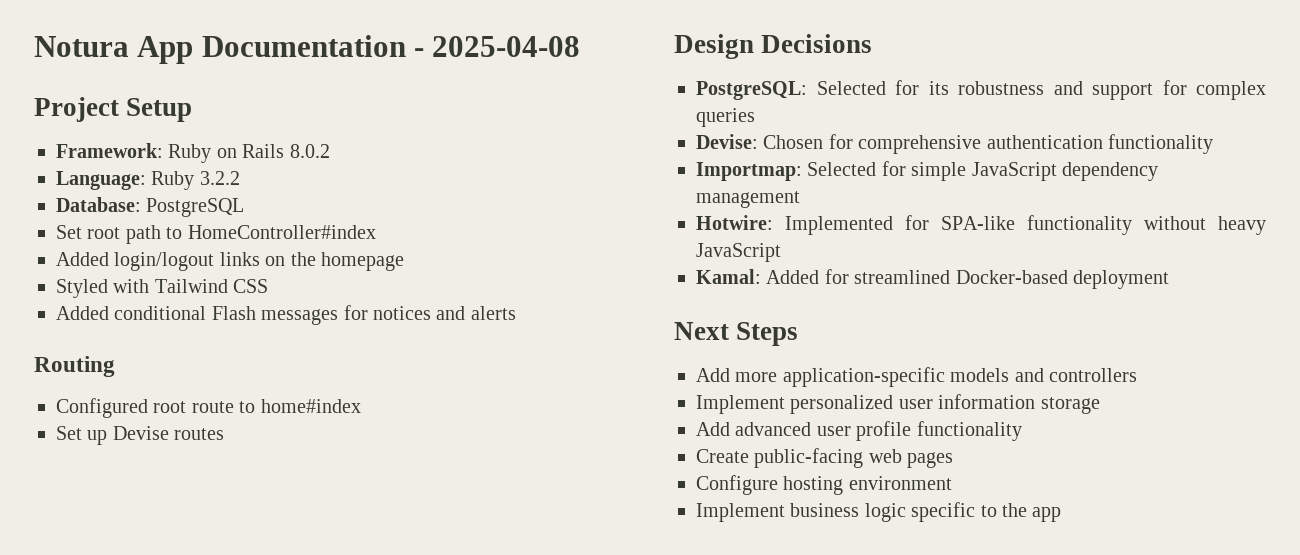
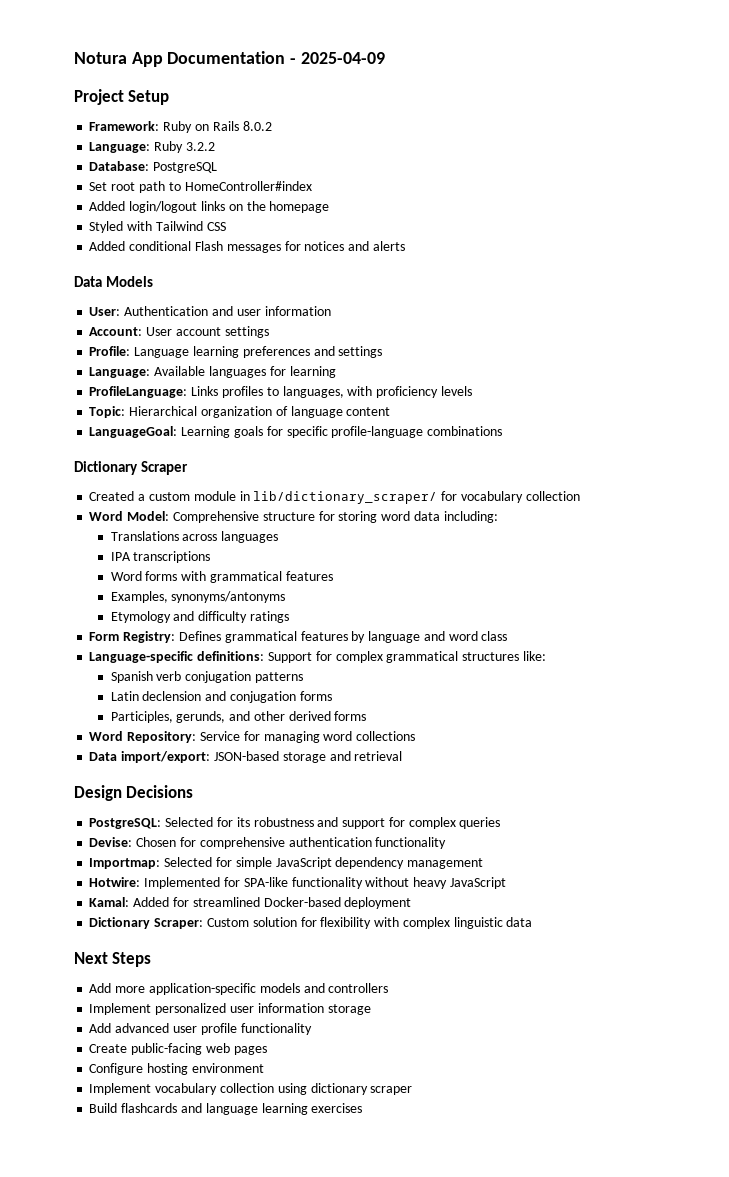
[432,36,581,57] 2025-04-08 -> [300,52,385,64] 2025-04-09
[34,356,115,377] [56,398,361,418] [56,426,225,445] Routing // Configured root route to home#index // Set up Devise routes -> [74,276,154,287] [89,306,331,316] [89,326,269,338] [89,346,383,358] [89,366,336,378] [89,386,472,398] [89,406,391,418] [89,426,503,438] [74,461,189,475] [89,491,580,504] [89,511,498,523] [110,531,279,543] [110,551,211,563] [110,571,333,583] [110,591,286,603] [110,611,289,623] [89,631,508,643] [89,651,546,663] [110,671,303,683] [110,691,332,703] [110,711,367,723] [89,731,416,743] [89,751,403,763] Data Models // User: Authentication and user information // Account: User account settings // Profile: Language learning preferences and settings // Language: Available languages for learning // ProfileLanguage: Links profiles to languages, with proficiency levels // Topic: Hierarchical organization of language content // LanguageGoal: Learning goals for specific profile-language combinations // Dictionary Scraper // Created a custom module in lib/dictionary_scraper/ for vocabulary collection // Word Model: Comprehensive structure for storing word data including: // Translations across languages // IPA transcriptions // Word forms with grammatical features // Examples, synonyms/antonyms // Etymology and difficulty ratings // Form Registry: Defines grammatical features by language and word class // Language-specific definitions: Support for complex grammatical structures like: // Spanish verb conjugation patterns // Latin declension and conjugation forms // Participles, gerunds, and other derived forms // Word Repository: Service for managing word collections // Data import/export: JSON-based storage and retrieval
(1169, 279) none -> [89,917,533,929] // Dictionary Scraper: Custom solution for flexibility with complex linguistic data
[790,502,1062,522] business logic specific to the app -> [155,1083,413,1095] [89,1103,363,1115] vocabulary collection using dictionary scraper // Build flashcards and language learning exercises

